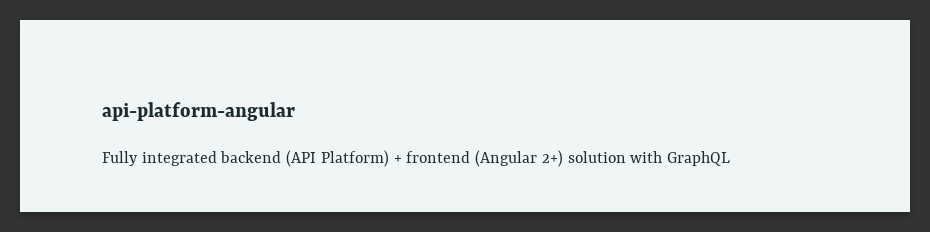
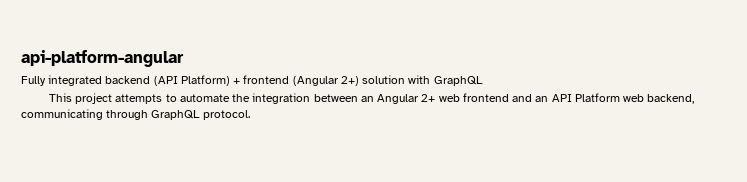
(730, 158) none -> [48,93,695,104] [21,109,250,120] // This project attempts to automate the integration between an Angular 2+ web frontend and an API Platform web backend, communicating through GraphQL protocol.

